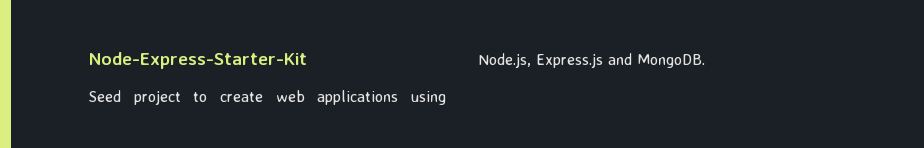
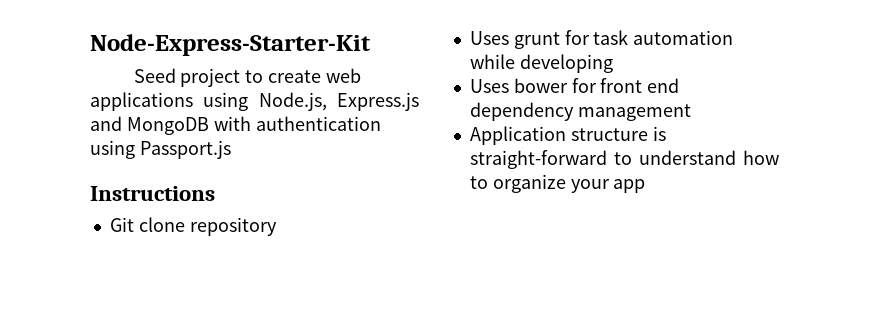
[637,54,705,68] MongoDB. -> [126,116,381,135] [90,140,231,159] [90,186,215,201] [109,217,277,236] [469,30,734,49] [469,54,613,73] [469,78,680,93] [469,102,691,121] [469,126,666,145] [469,150,779,169] [469,174,646,193] MongoDB with authentication using Passport.js // Instructions // Git clone repository // Uses grunt for task automation while developing // Uses bower for front end dependency management // Application structure is straight-forward to understand how to organize your app

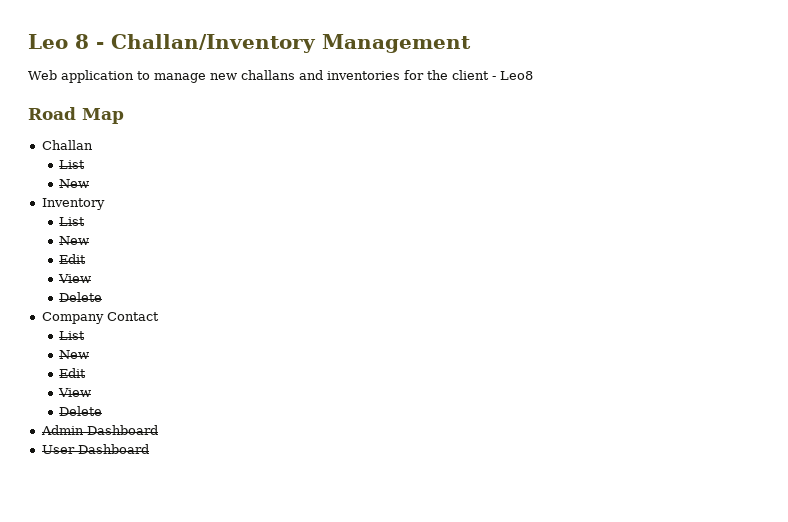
[90,34,371,56] [133,68,361,87] [90,92,419,111] [90,116,381,135] [90,140,231,159] [90,186,215,201] [109,217,277,236] [469,30,734,49] [469,54,613,73] [469,78,680,93] [469,102,691,121] [469,126,666,145] [469,150,779,169] [469,174,646,193] Node-Express-Starter-Kit // Seed project to create web applications using Node.js, Express.js and MongoDB with authentication using Passport.js // Instructions // Git clone repository // Uses grunt for task automation while developing // Uses bower for front end dependency management // Application structure is straight-forward to understand how to organize your app -> [28,34,471,53] [28,70,533,83] [28,107,124,124] [41,140,93,150] [59,160,86,169] [59,179,90,188] [41,198,105,210] [59,217,86,226] [59,236,90,245] [59,254,87,264] [58,274,92,283] [59,292,103,302] [41,312,159,324] [59,331,86,340] [59,350,90,359] [59,368,87,378] [58,388,92,397] [59,406,103,416] [40,425,158,435] [41,444,149,454] Leo 8 - Challan/Inventory Management // Web application to manage new challans and inventories for the client - Leo8 // Road Map // Challan // List // New // Inventory // List // New // Edit // View // Delete // Company Contact // List // New // Edit // View // Delete // Admin Dashboard // User Dashboard

